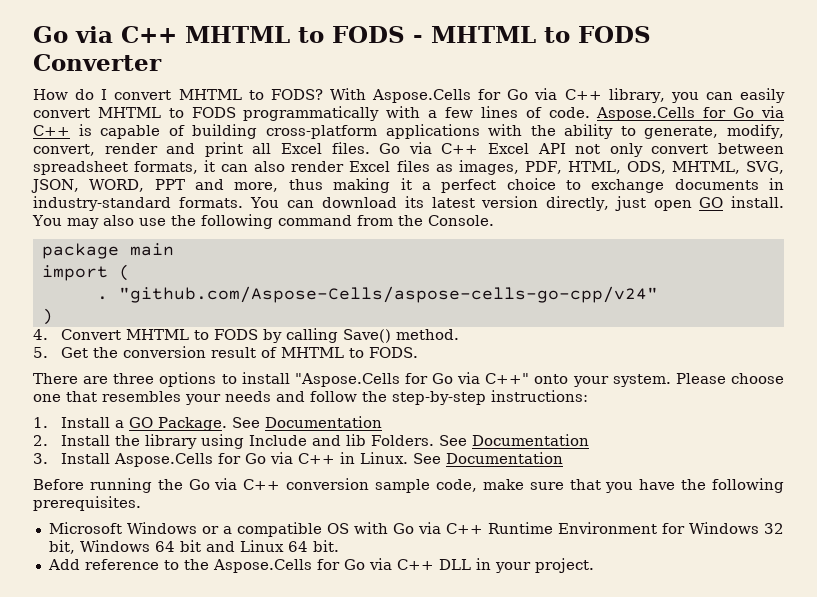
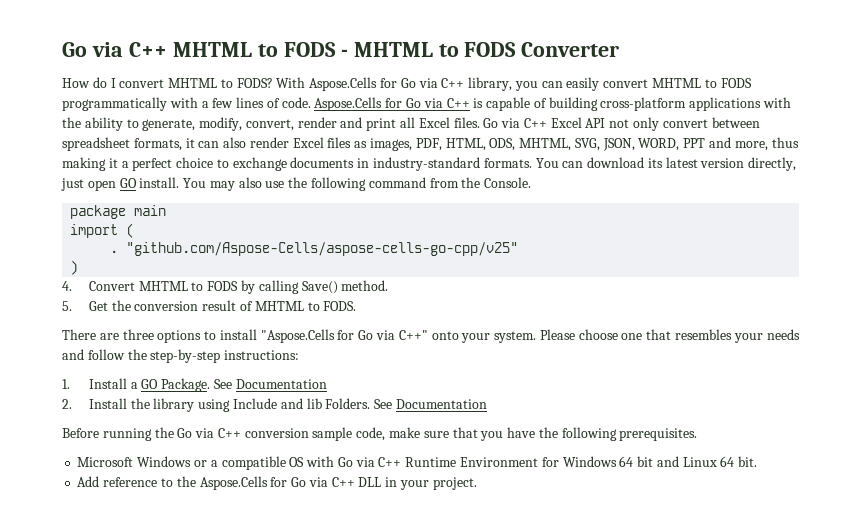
[118,286,658,303] "github.com/Aspose-Cells/aspose-cells-go-cpp/v24" -> [126,242,519,256] "github.com/Aspose-Cells/aspose-cells-go-cpp/v25"
[33,452,564,467] // 3. Install Aspose.Cells for Go via C++ in Linux. See Documentation -> (487, 404) none
[763,523,784,534] [48,540,150,554] 32 bit, Windows -> (617, 461) none

